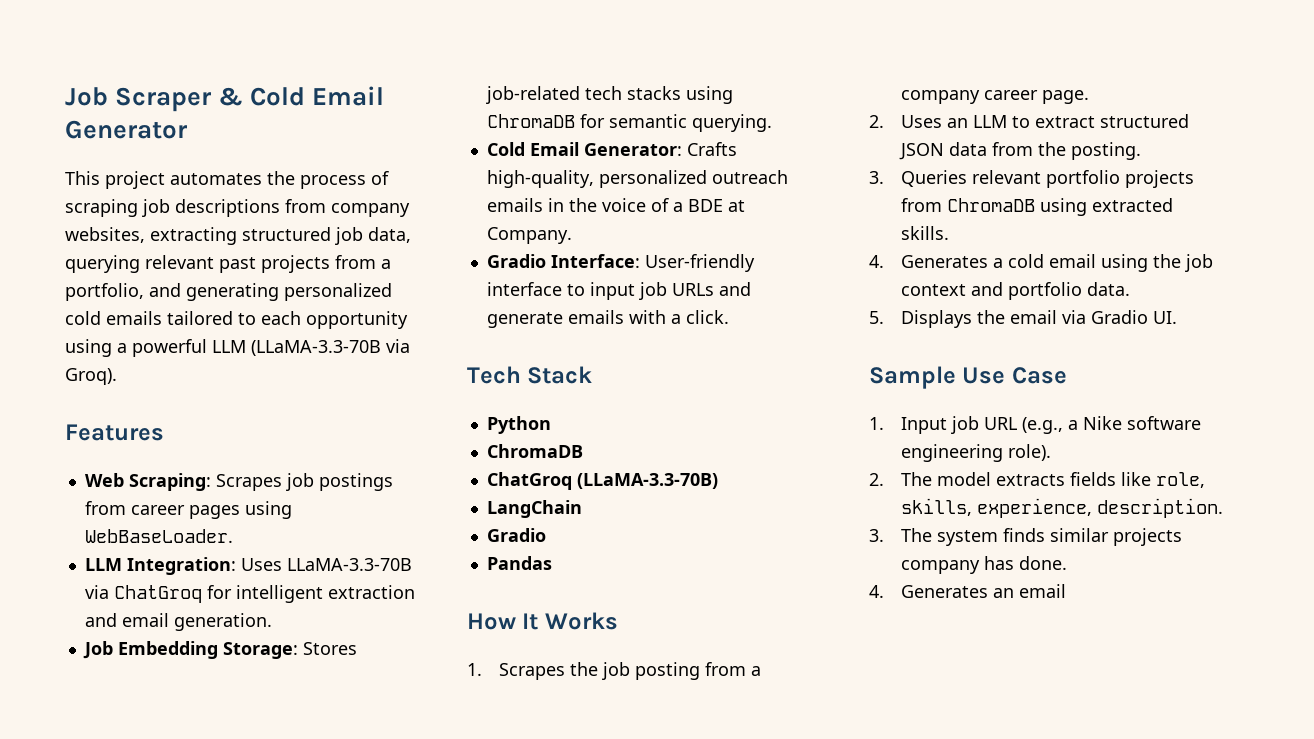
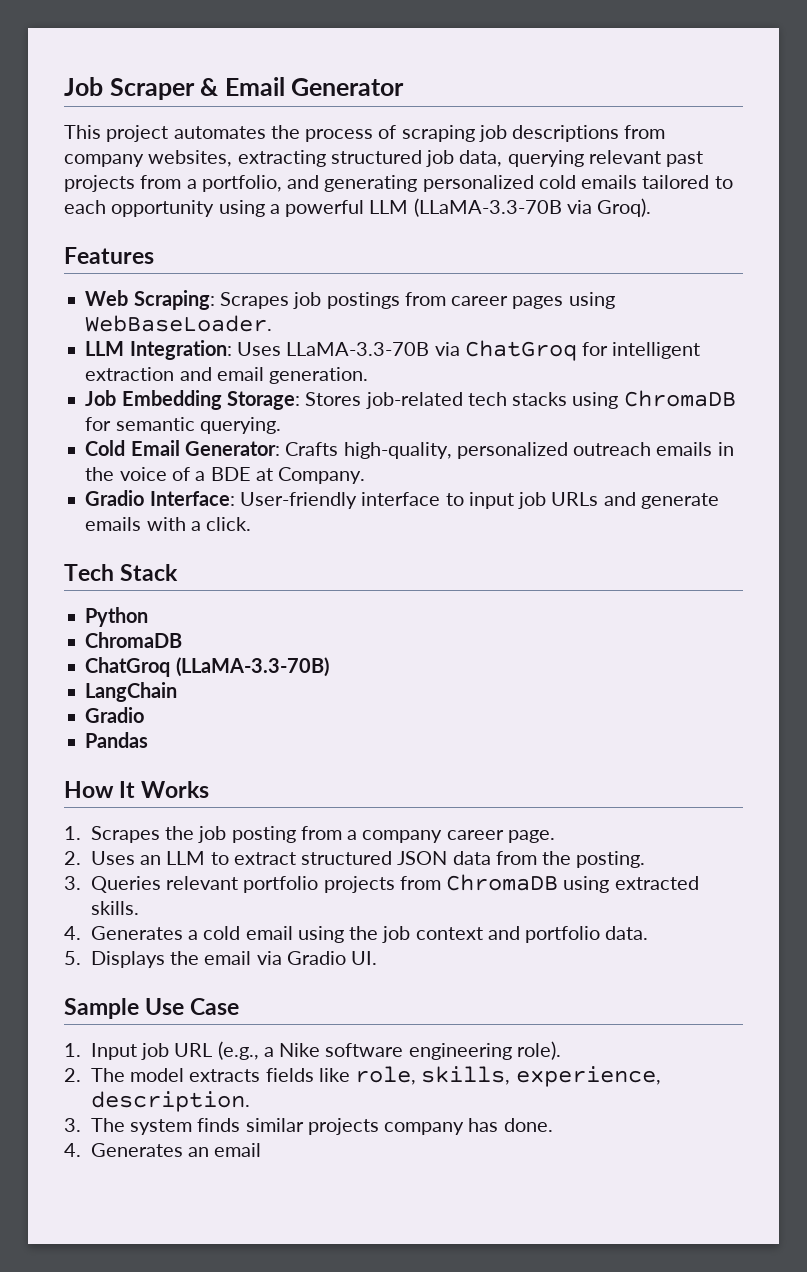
[250,87,306,106] Cold -> (220, 87) none

